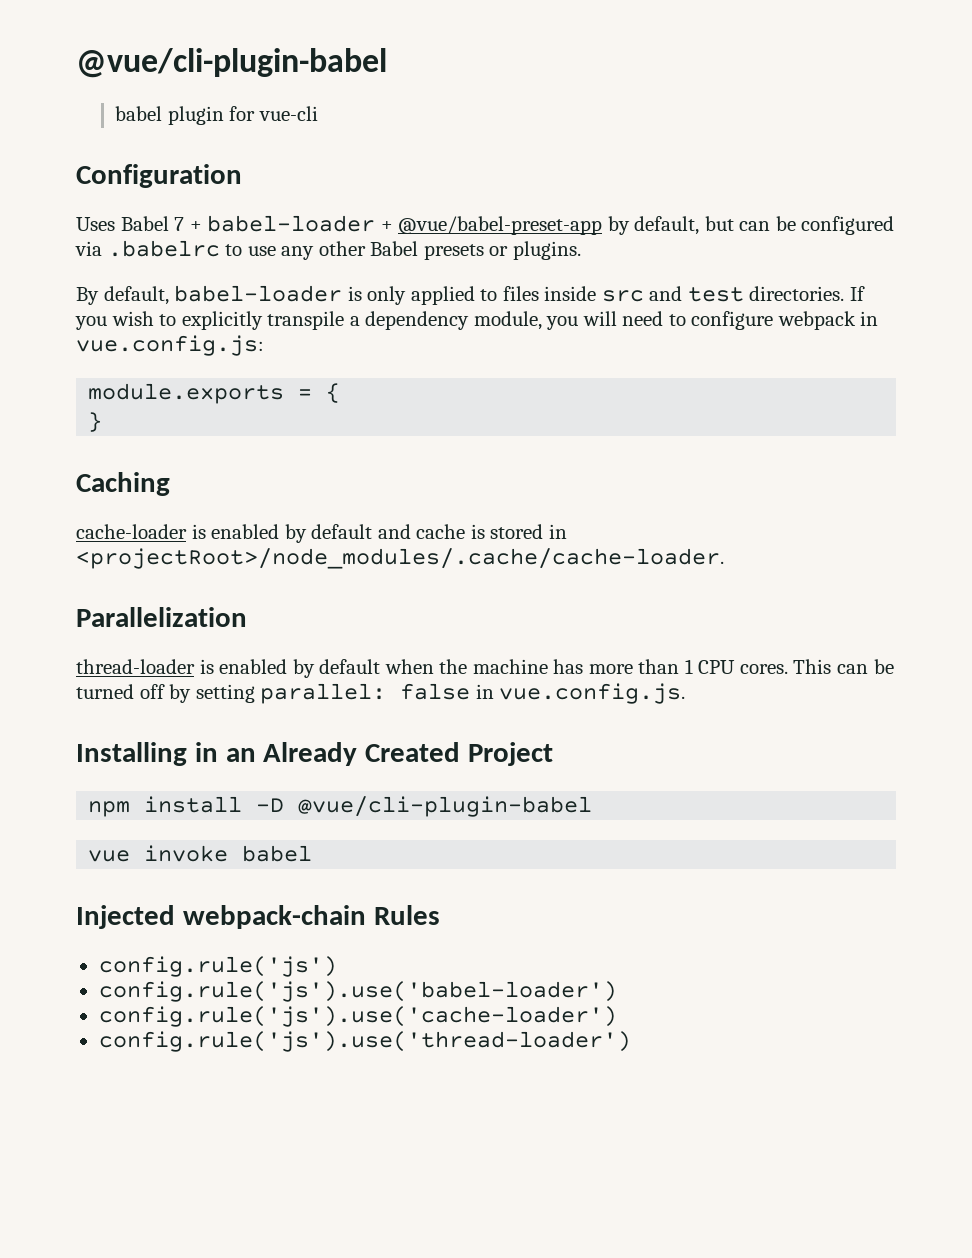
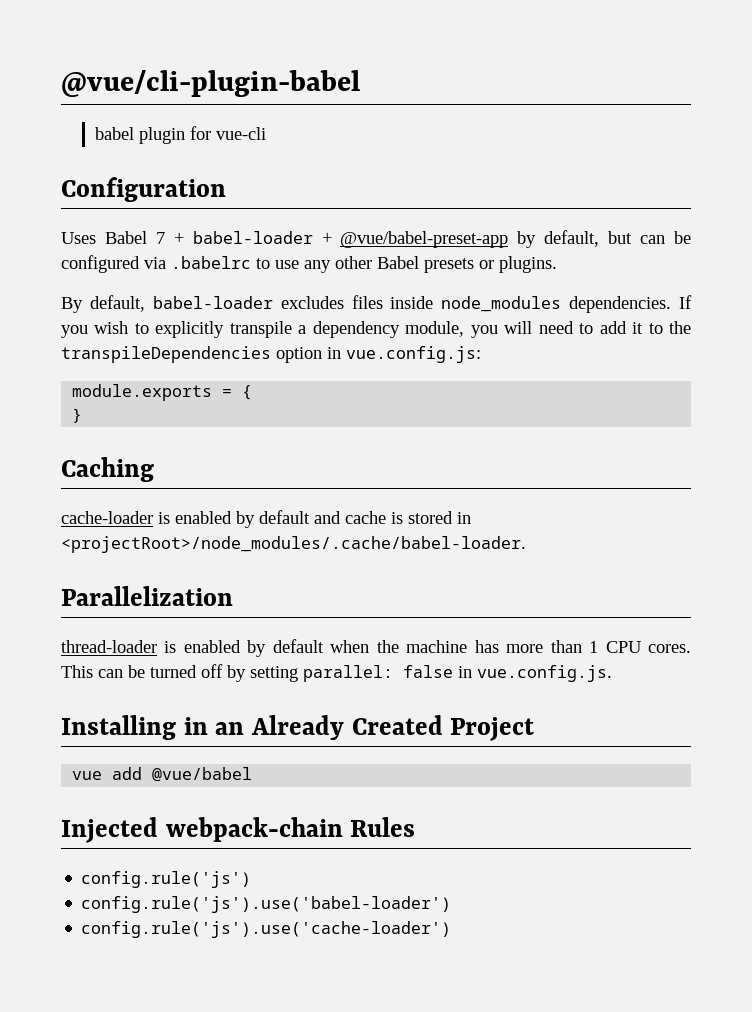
[347,286,845,305] is only applied to files inside src and test directories. -> [280,295,672,313] excludes files inside node_modules dependencies.
[691,311,856,330] configure webpack -> [599,321,691,334] [61,346,322,363] add it to the transpileDependencies option
[76,548,724,569] <projectRoot>/node_modules/.cache/cache-loader. -> [61,536,526,553] <projectRoot>/node_modules/.cache/babel-loader.
[88,796,593,817] // npm install -D @vue/cli-plugin-babel -> (535, 729) none
[144,845,313,862] invoke babel -> [112,767,253,782] add @vue/babel
[98,1031,631,1052] // config.rule('js').use('thread-loader') -> (452, 929) none

